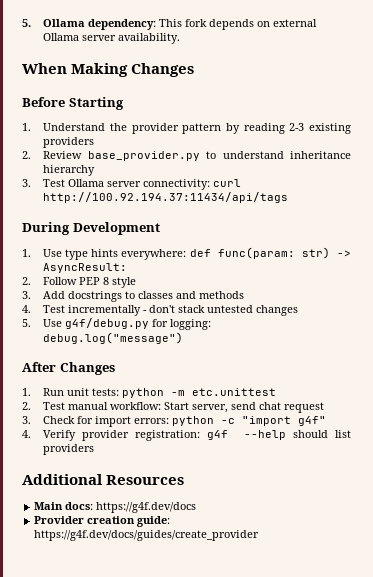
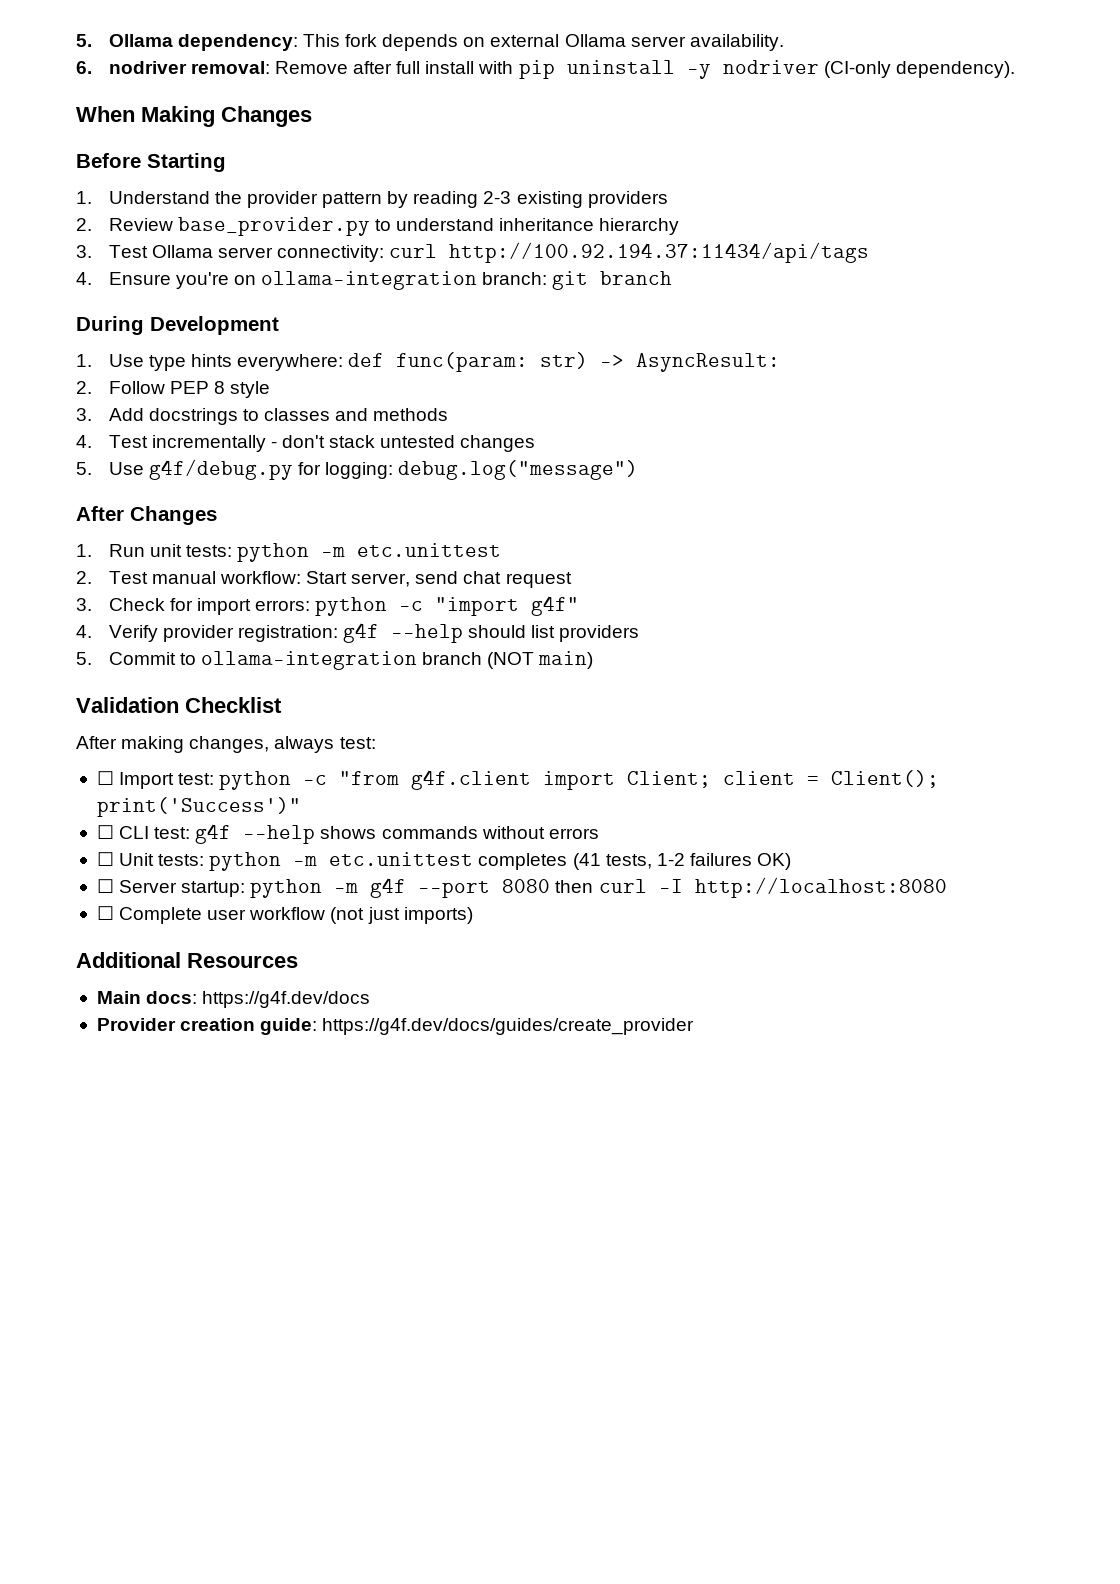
(181, 38) none -> [76,60,1015,79] // 6. nodriver removal: Remove after full install with pip uninstall -y nodriver (CI-only dependency).
(289, 197) none -> [76,271,673,290] // 4. Ensure you're on ollama-integration branch: git branch
(95, 449) none -> [76,651,594,670] [76,697,282,713] [76,736,376,753] [96,770,940,790] [96,797,301,817] [96,824,599,844] [96,852,792,871] [96,877,947,898] [96,906,473,924] // 5. Commit to ollama-integration branch (NOT main) // Validation Checklist // After making changes, always test: // ☐ Import test: python -c "from g4f.client import Client; client = Client(); print('Success')" // ☐ CLI test: g4f --help shows commands without errors // ☐ Unit tests: python -m etc.unittest completes (41 tests, 1-2 failures OK) // ☐ Server startup: python -m g4f --port 8080 then curl -I http://localhost:8080 // ☐ Complete user workflow (not just imports)

